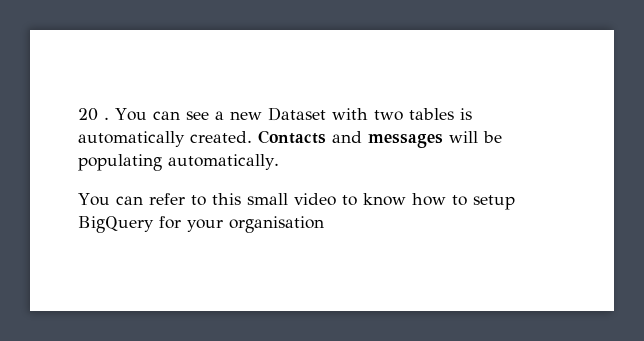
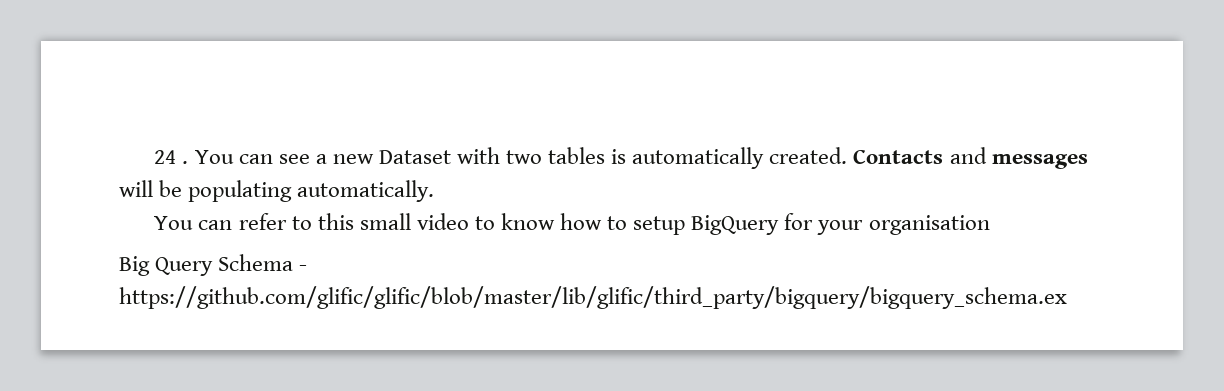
[78,108,98,121] 20 -> [154,150,177,164] 24
(324, 224) none -> [119,254,308,276] [119,286,1067,309] // Big Query Schema - https://github.com/glific/glific/blob/master/lib/glific/third_party/bigquery/bigquery_schema.ex

